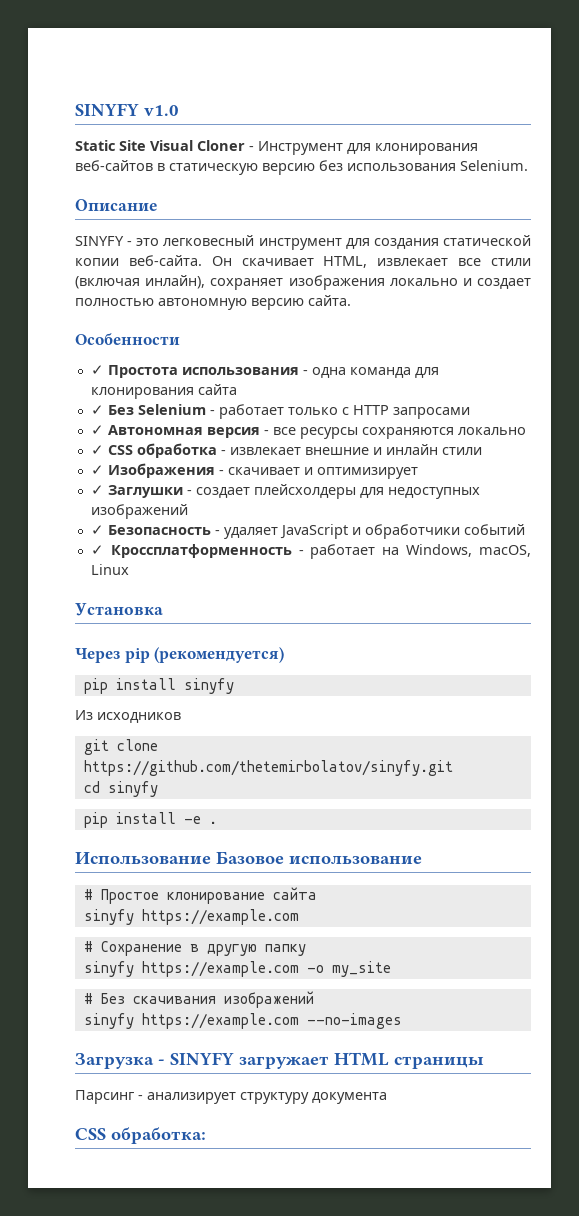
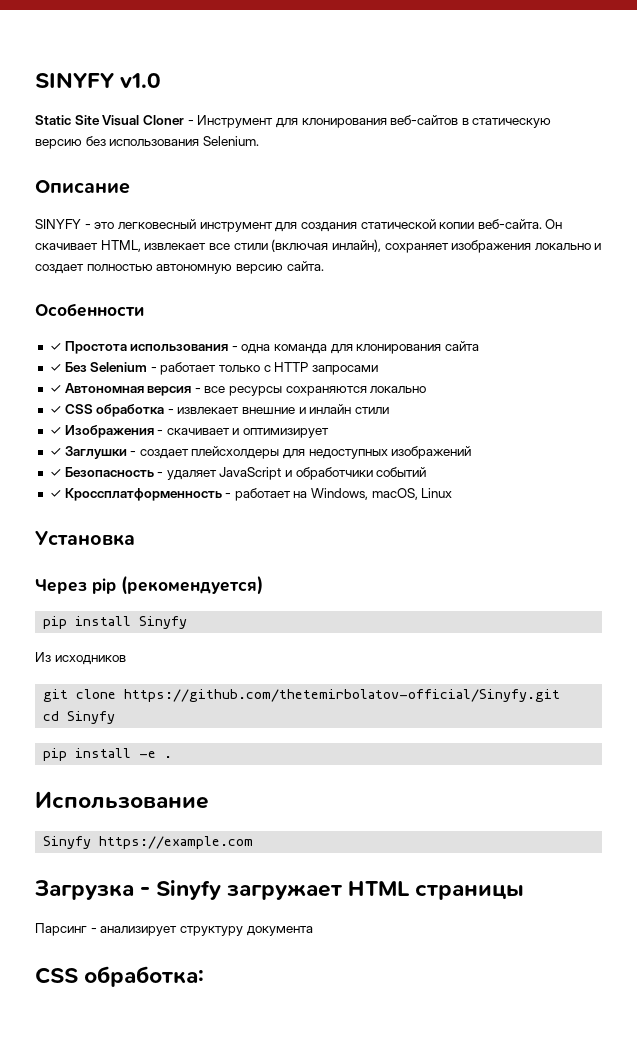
[183,678,234,694] sinyfy -> [139,616,188,629] Sinyfy
[83,760,453,776] https://github.com/thetemirbolatov/sinyfy.git -> [124,689,561,702] https://github.com/thetemirbolatov-official/Sinyfy.git
[107,781,158,797] sinyfy -> [67,711,116,724] Sinyfy
[216,851,422,864] [83,887,317,904] [83,909,299,925] [83,941,306,956] [83,961,391,977] [83,991,314,1008] [83,1013,402,1029] Базовое использование // # Простое клонирование сайта // sinyfy https://example.com // # Сохранение в другую папку // sinyfy https://example.com -o my_site // # Без скачивания изображений // sinyfy https://example.com --no-images -> [43,836,254,849] // Sinyfy https://example.com
[170,1052,234,1065] SINYFY -> [156,880,222,900] Sinyfy

